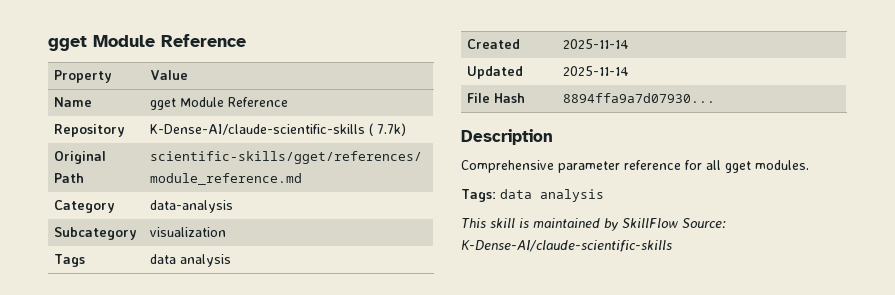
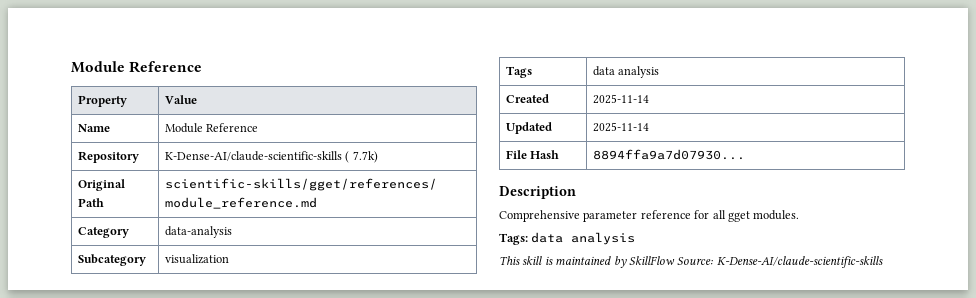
[48,36,87,51] gget -> (71, 67) none
[149,98,176,110] gget -> (110, 128) none

